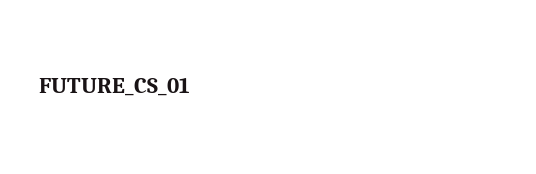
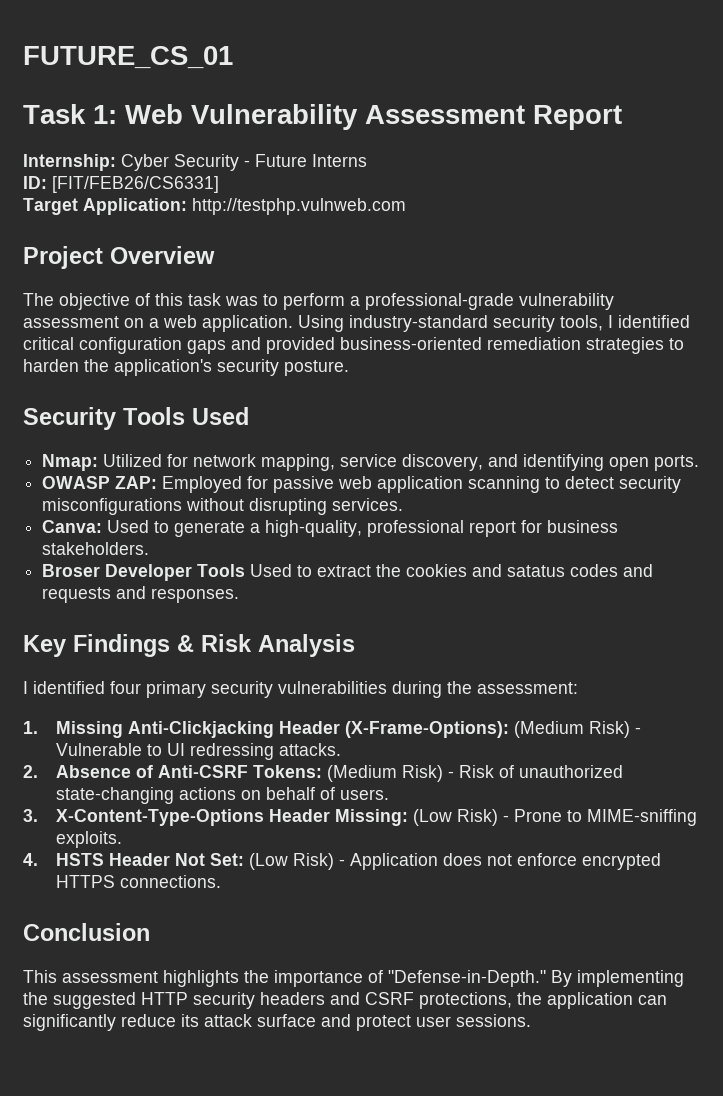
(190, 86) none -> [23,104,622,130] [23,154,367,171] [23,176,219,193] [23,198,406,215] [23,246,215,269] [23,293,614,310] [23,315,690,332] [23,337,684,354] [23,359,349,376] [23,407,249,430] [42,454,700,471] [42,476,682,493] [42,498,404,515] [42,520,619,537] [42,542,150,555] [42,564,654,581] [42,586,240,603] [23,634,355,657] [23,681,578,698] [23,721,641,738] [55,743,341,760] [23,765,623,782] [55,787,389,804] [23,809,697,826] [55,831,122,848] [23,853,661,870] [55,875,221,888] [23,923,150,941] [23,970,684,987] [23,992,667,1009] [23,1014,531,1031] // Task 1: Web Vulnerability Assessment Report // Internship: Cyber Security - Future Interns // ID: [FIT/FEB26/CS6331] // Target Application: http://testphp.vulnweb.com // Project Overview // The objective of this task was to perform a professional-grade vulnerability assessment on a web application. Using industry-standard security tools, I identified critical configuration gaps and provided business-oriented remediation strategies to harden the application's security posture. // Security Tools Used // Nmap: Utilized for network mapping, service discovery, and identifying open ports. // OWASP ZAP: Employed for passive web application scanning to detect security misconfigurations without disrupting services. // Canva: Used to generate a high-quality, professional report for business stakeholders. // Broser Developer Tools Used to extract the cookies and satatus codes and requests and responses. // Key Findings & Risk Analysis // I identified four primary security vulnerabilities during the assessment: // 1. Missing Anti-Clickjacking Header (X-Frame-Options): (Medium Risk) - Vulnerable to UI redressing attacks. // 2. Absence of Anti-CSRF Tokens: (Medium Risk) - Risk of unauthorized state-changing actions on behalf of users. // 3. X-Content-Type-Options Header Missing: (Low Risk) - Prone to MIME-sniffing exploits. // 4. HSTS Header Not Set: (Low Risk) - Application does not enforce encrypted HTTPS connections. // Conclusion // This assessment highlights the importance of "Defense-in-Depth." By implementing the suggested HTTP security headers and CSRF protections, the application can significantly reduce its attack surface and protect user sessions.

